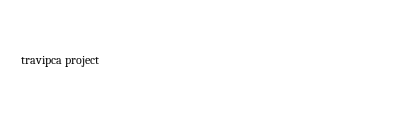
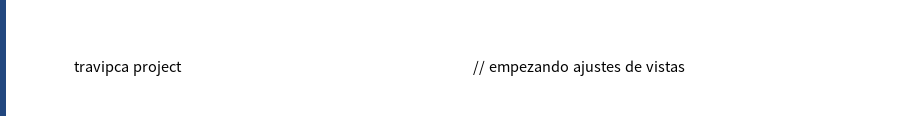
(100, 61) none -> [473,60,685,76] // // empezando ajustes de vistas

